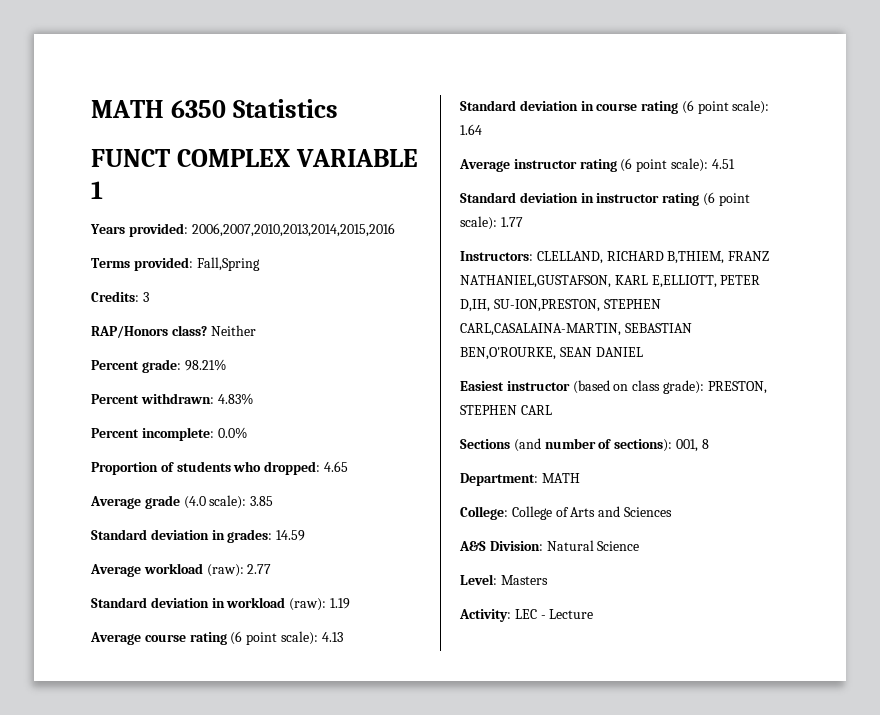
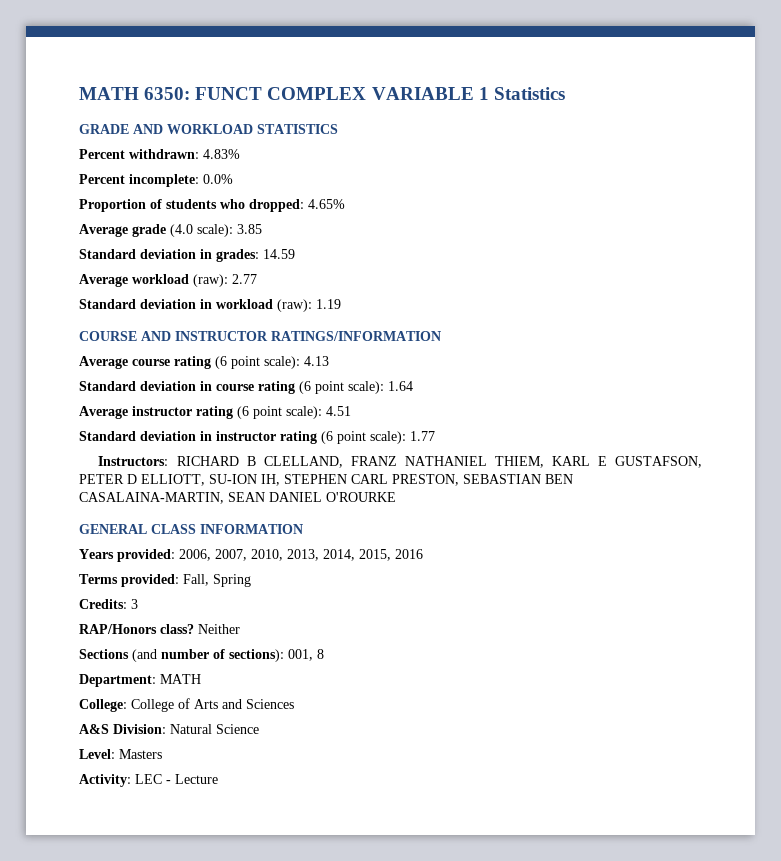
[91,99,338,118] MATH 6350 Statistics // -> [79,87,191,100] MATH 6350:
[90,223,395,237] [91,257,260,271] [91,291,149,302] [91,325,256,338] [91,359,226,373] // Years provided: 2006,2007,2010,2013,2014,2015,2016 // Terms provided: Fall,Spring // Credits: 3 // RAP/Honors class? Neither // Percent grade: 98.21% -> [493,87,565,100] [79,124,338,134] Statistics // GRADE AND WORKLOAD STATISTICS
[323,461,348,472] 4.65 -> [308,199,345,209] 4.65%
(350, 603) none -> [79,331,441,341] // COURSE AND INSTRUCTOR RATINGS/INFORMATION
[536,251,770,264] [460,275,761,288] [460,299,661,312] [460,323,692,336] [460,347,643,360] [460,380,767,394] [460,405,552,415] CLELLAND, RICHARD B,THIEM, FRANZ NATHANIEL,GUSTAFSON, KARL E,ELLIOTT, PETER D,IH, SU-ION,PRESTON, STEPHEN CARL,CASALAINA-MARTIN, SEBASTIAN BEN,O'ROURKE, SEAN DANIEL // Easiest instructor (based on class grade): PRESTON, STEPHEN CARL -> [176,456,702,468] [79,474,573,486] [79,492,396,504] [79,524,303,534] [79,549,423,562] [79,574,251,587] [79,599,138,609] [79,624,240,634] RICHARD B CLELLAND, FRANZ NATHANIEL THIEM, KARL E GUSTAFSON, PETER D ELLIOTT, SU-ION IH, STEPHEN CARL PRESTON, SEBASTIAN BEN CASALAINA-MARTIN, SEAN DANIEL O'ROURKE // GENERAL CLASS INFORMATION // Years provided: 2006, 2007, 2010, 2013, 2014, 2015, 2016 // Terms provided: Fall, Spring // Credits: 3 // RAP/Honors class? Neither

